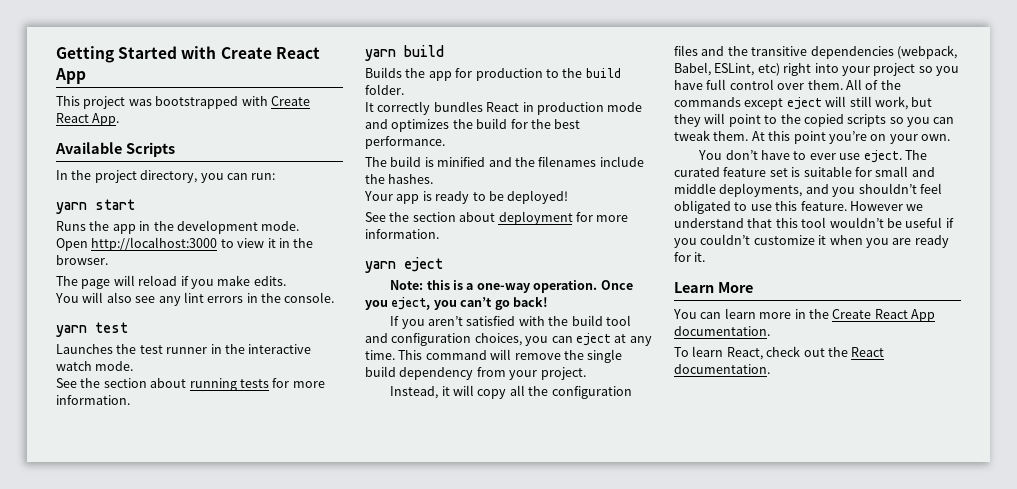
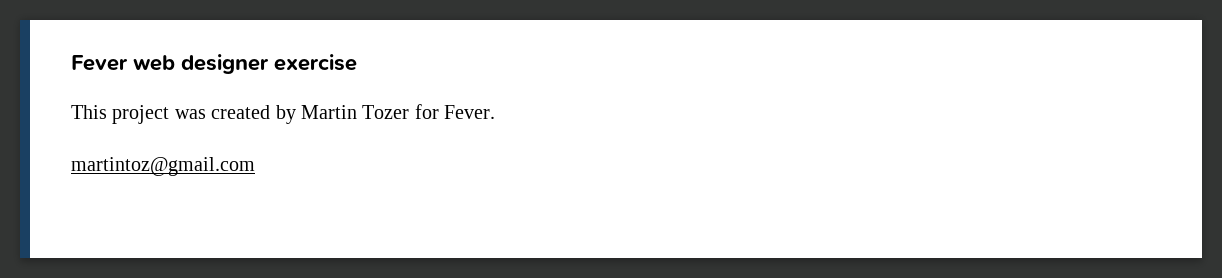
[56,46,320,63] [55,68,86,84] [56,96,310,109] [56,113,120,126] [55,142,175,157] [56,170,276,183] [56,199,135,214] [56,220,300,234] [56,237,314,251] [56,255,108,265] [56,275,286,289] [55,292,335,306] [56,322,128,337] [56,344,312,354] [56,361,134,371] [56,378,325,391] [56,395,130,405] [365,45,444,61] [365,67,621,81] [365,84,404,95] [365,101,643,115] [365,118,581,132] [365,136,445,149] [365,156,644,167] [365,174,434,184] [364,190,569,204] [365,211,629,225] [365,229,439,239] [365,257,443,273] [390,280,633,293] [365,297,548,310] [390,315,631,329] [365,333,652,346] [365,349,623,363] [365,366,586,380] [390,385,632,399] [674,45,957,59] [674,62,959,76] [674,79,901,90] [674,96,933,110] [674,113,955,127] [674,130,950,144] [698,150,927,163] [674,166,935,177] [674,183,942,197] [674,200,924,214] [674,217,954,228] [674,234,949,248] [674,252,706,262] [674,282,753,293] [673,308,935,322] [674,326,770,336] [674,346,885,360] [674,364,770,374] Getting Started with Create React App // This project was bootstrapped with Create React App. // Available Scripts // In the project directory, you can run: // yarn start // Runs the app in the development mode. // Open http://localhost:3000 to view it in the browser. // The page will reload if you make edits. // You will also see any lint errors in the console. // yarn test // Launches the test runner in the interactive watch mode. // See the section about running tests for more information. // yarn build // Builds the app for production to the build folder. // It correctly bundles React in production mode and optimizes the build for the best performance. // The build is minified and the filenames include the hashes. // Your app is ready to be deployed! // See the section about deployment for more information. // yarn eject // Note: this is a one-way operation. Once you eject, you can’t go back! // If you aren’t satisfied with the build tool and configuration choices, you can eject at any time. This command will remove the single build dependency from your project. // Instead, it will copy all the configuration files and the transitive dependencies (webpack, Babel, ESLint, etc) right into your project so you have full control over them. All of the commands except eject will still work, but they will point to the copied scripts so you can tweak them. At this point you’re on your own. // You don’t have to ever use eject. The curated feature set is suitable for small and middle deployments, and you shouldn’t feel obligated to use this feature. However we understand that this tool wouldn’t be useful if you couldn’t customize it when you are ready for it. // Learn More // You can learn more in the Create React App documentation. // To learn React, check out the React documentation. -> [71,54,357,74] [71,104,496,124] [71,157,255,176] Fever web designer exercise // This project was created by Martin Tozer for Fever. // martintoz@gmail.com

